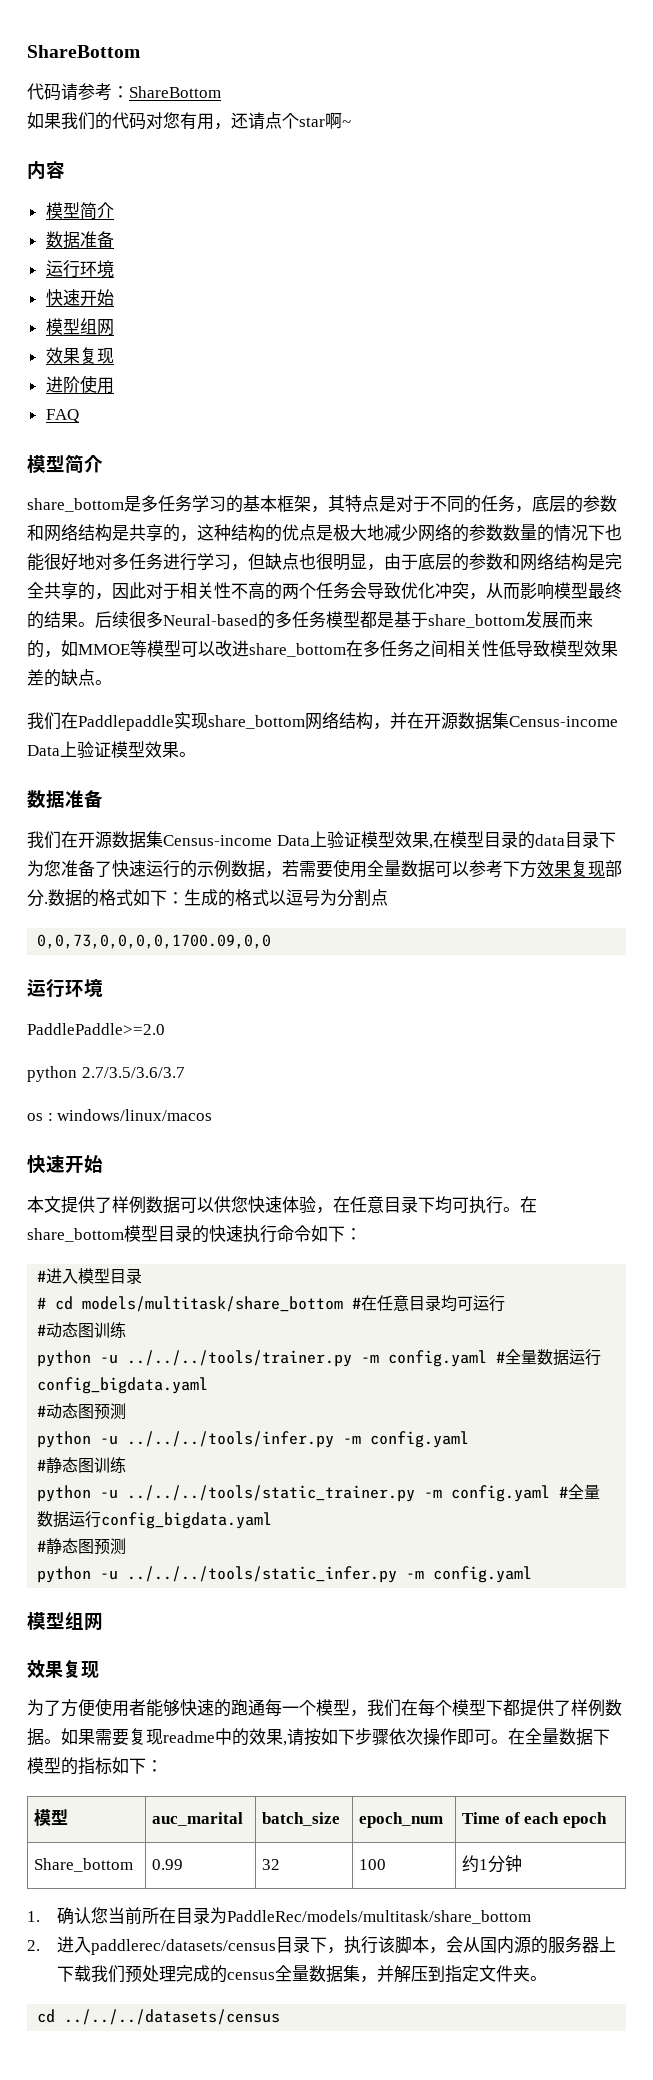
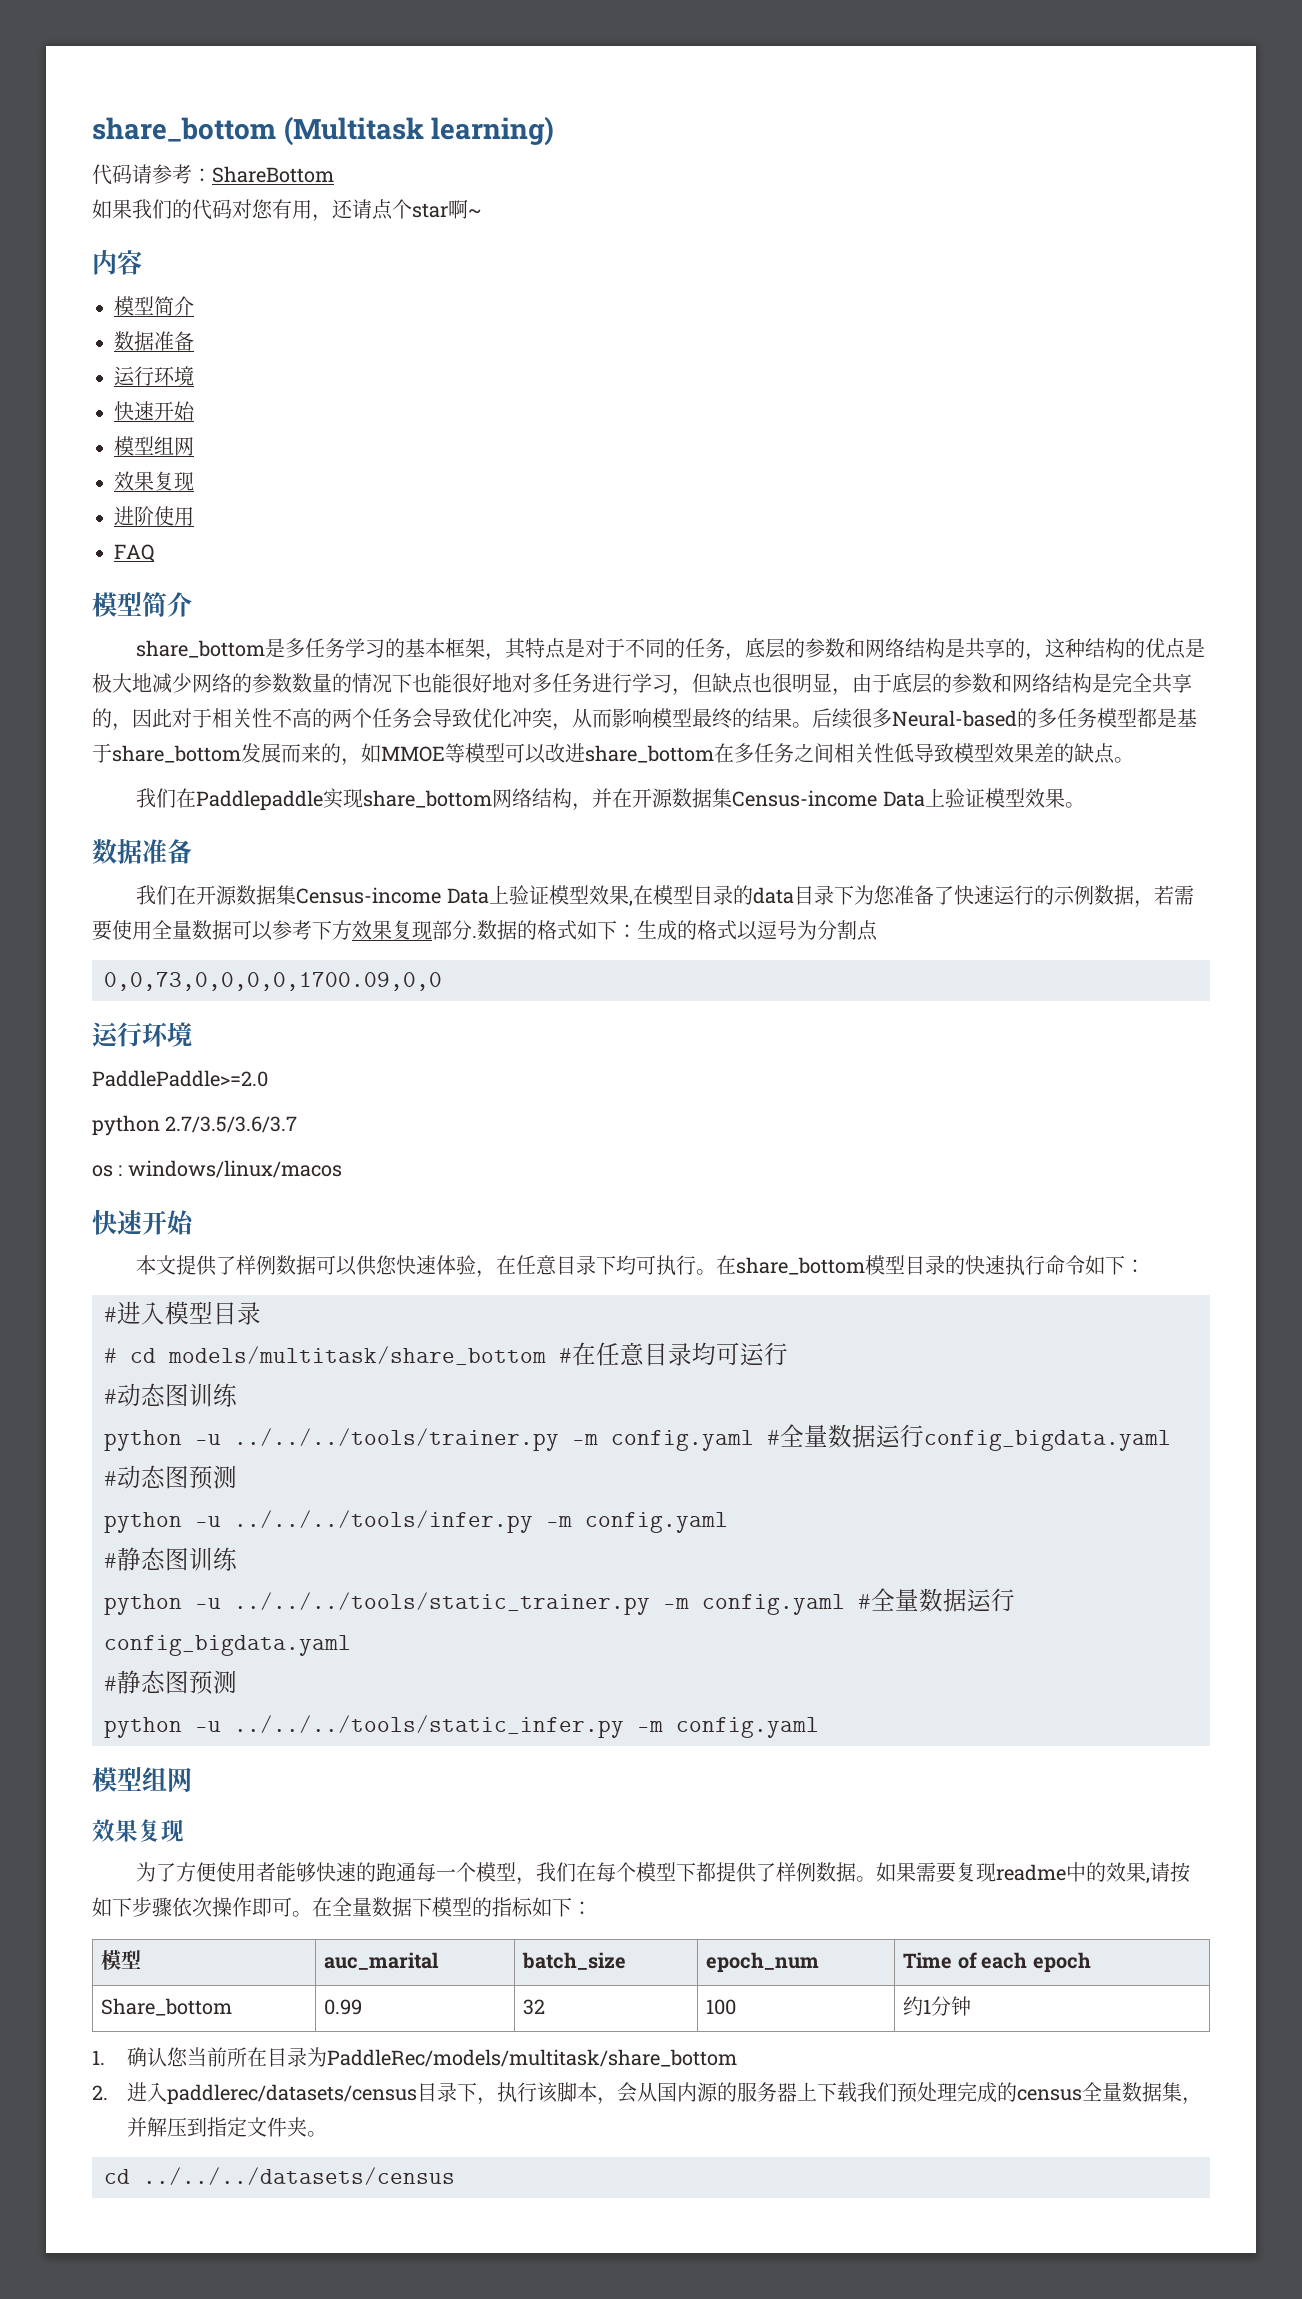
[27,45,140,58] ShareBottom -> [92,116,555,146] share_bottom (Multitask learning)

